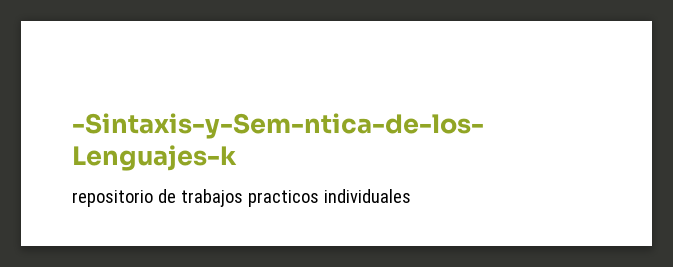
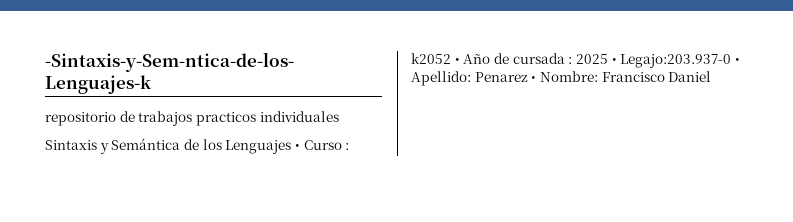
(411, 196) none -> [45,138,350,154] [411,53,740,68] [411,71,712,86] // Sintaxis y Semántica de los Lenguajes • Curso : k2052 • Año de cursada : 2025 • Legajo:203.937-0 • Apellido: Penarez • Nombre: Francisco Daniel

